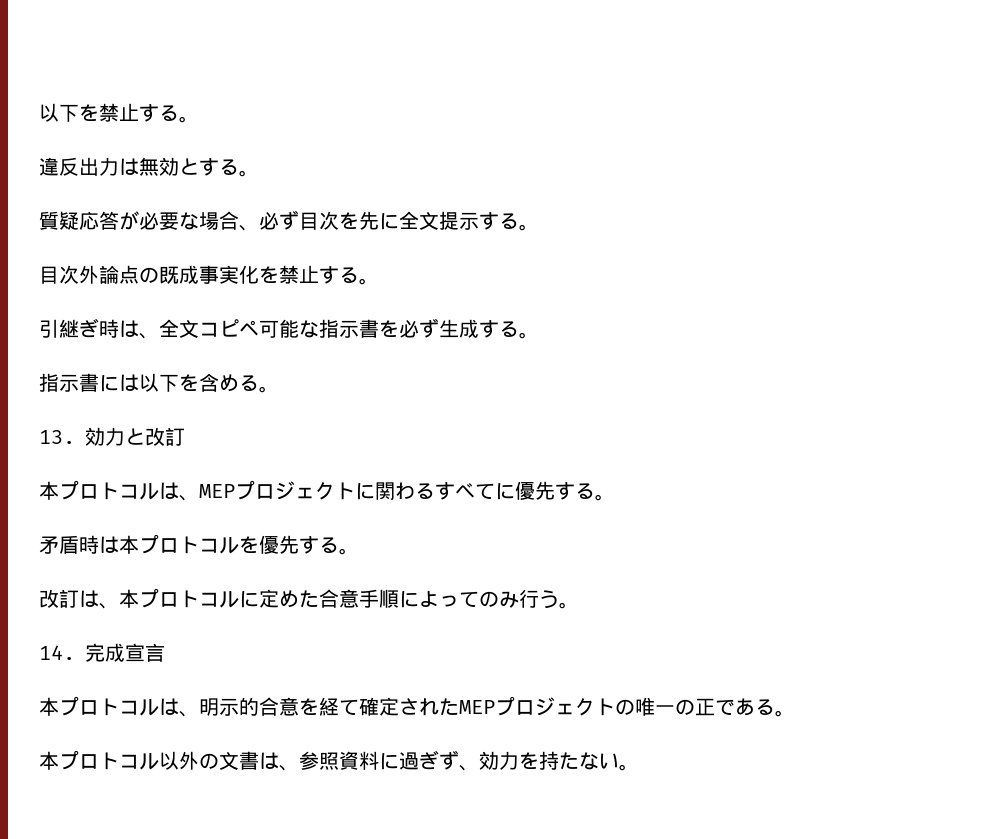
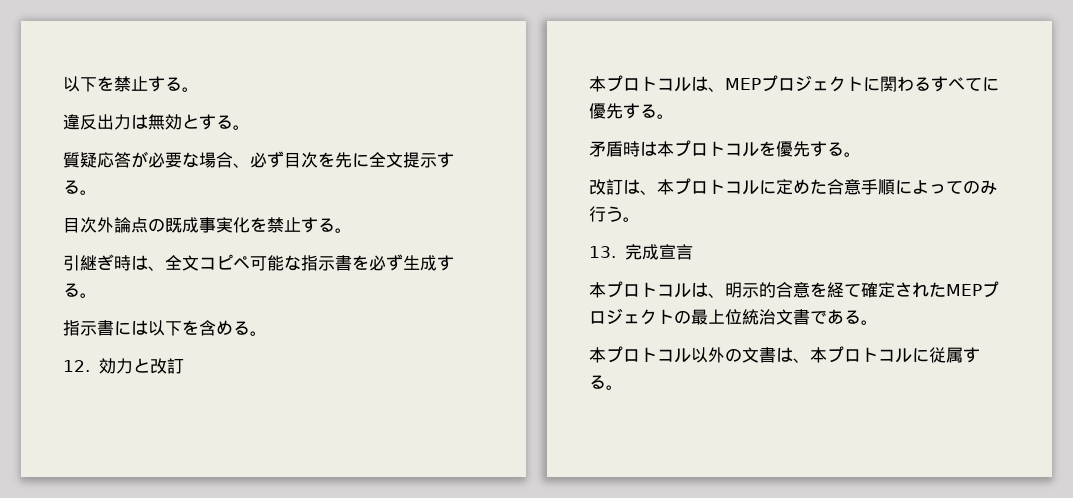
[39,430,75,444] 13. -> [63,360,90,372] 12.
[39,645,75,660] 14. -> [589,246,616,258] 13.
[635,697,715,716] 唯一の正 -> [691,309,810,325] 最上位統治文書
[299,750,619,771] 参照資料に過ぎず、効力を持たない -> [810,346,980,363] [589,375,606,389] 本プロトコルに従属する

